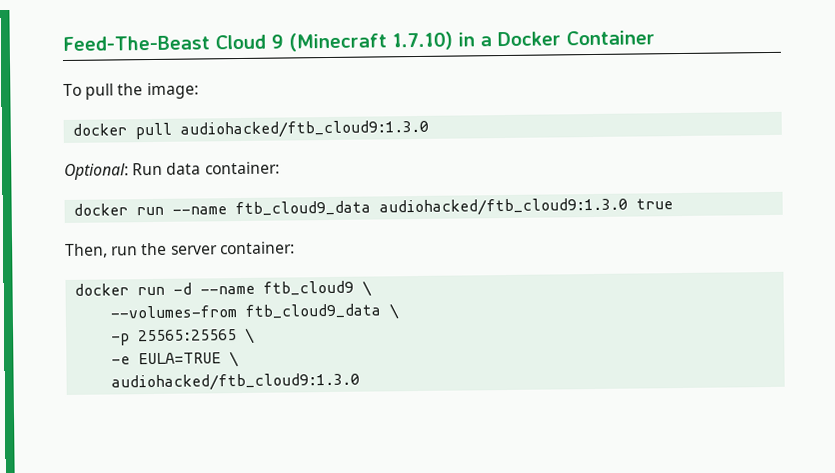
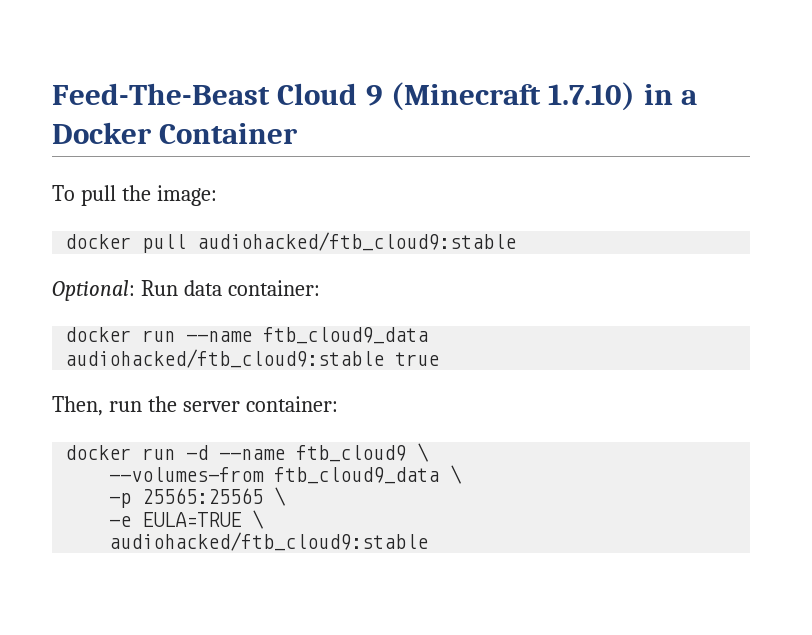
[180,119,430,139] audiohacked/ftb_cloud9:1.3.0 -> [197,232,517,251] audiohacked/ftb_cloud9:stable
[379,197,629,217] audiohacked/ftb_cloud9:1.3.0 -> [65,349,385,368] audiohacked/ftb_cloud9:stable
[111,372,361,392] audiohacked/ftb_cloud9:1.3.0 -> [109,532,429,551] audiohacked/ftb_cloud9:stable

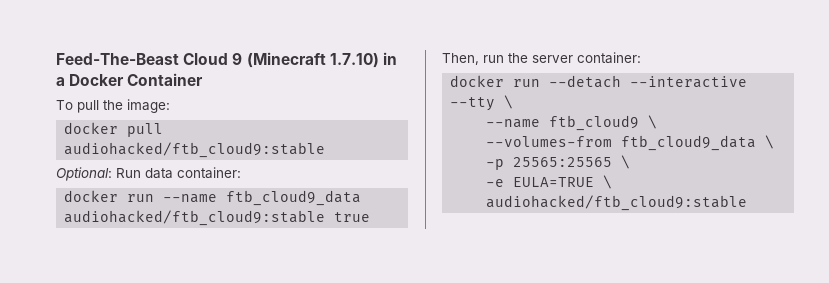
[186,445,209,460] -d -> [549,75,748,88] [450,95,514,111] --detach --interactive --tty \ //

